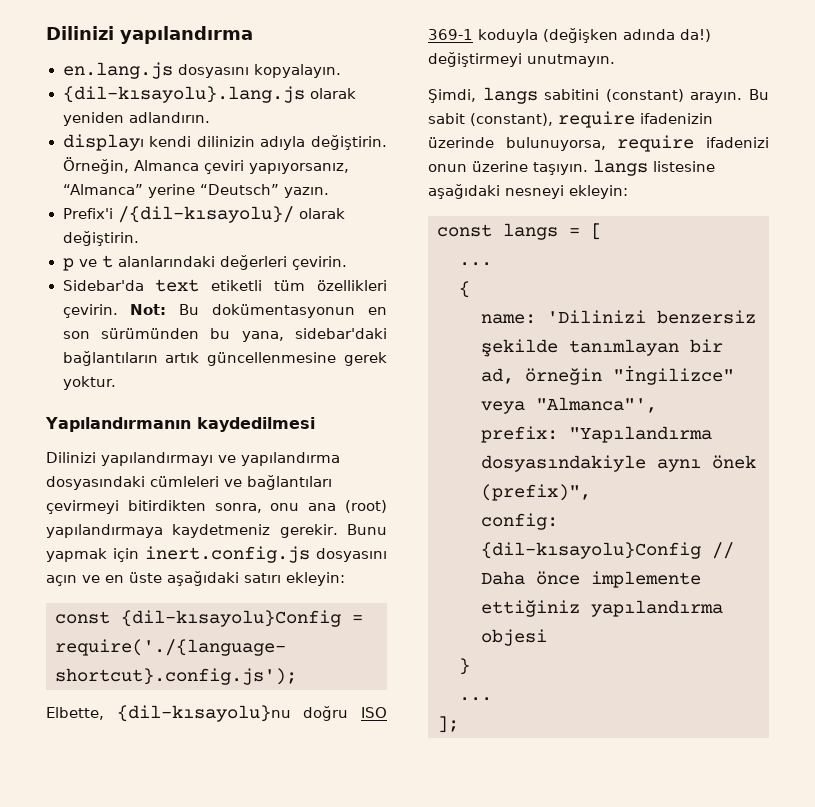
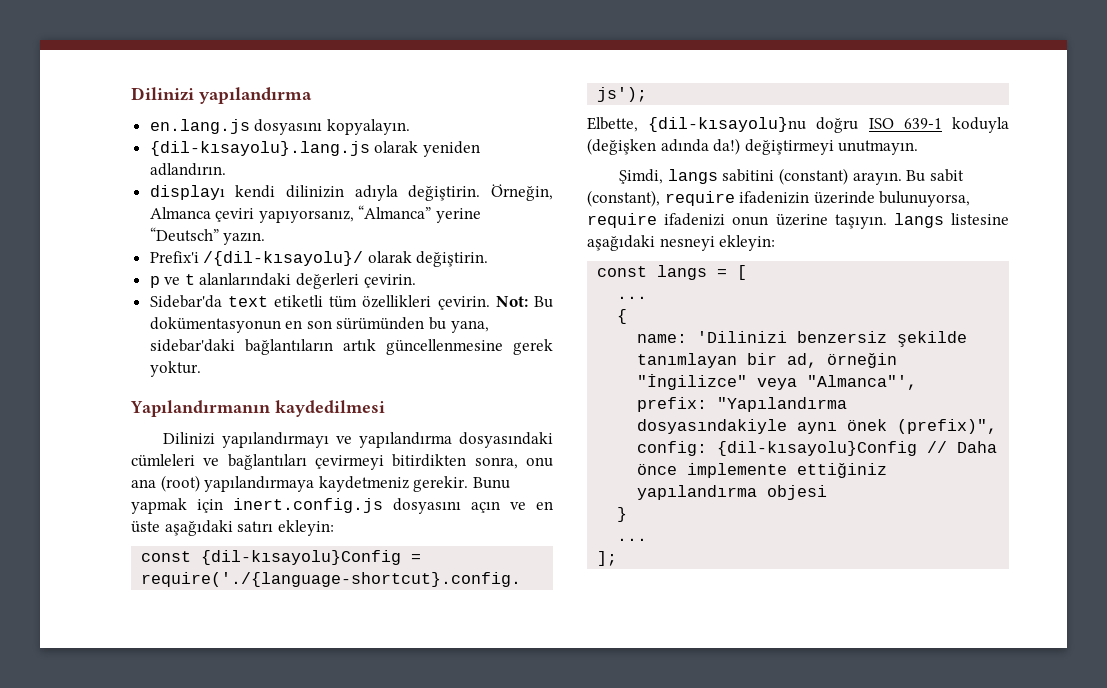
[428,29,473,40] 369-1 -> [903,118,942,129] 639-1

